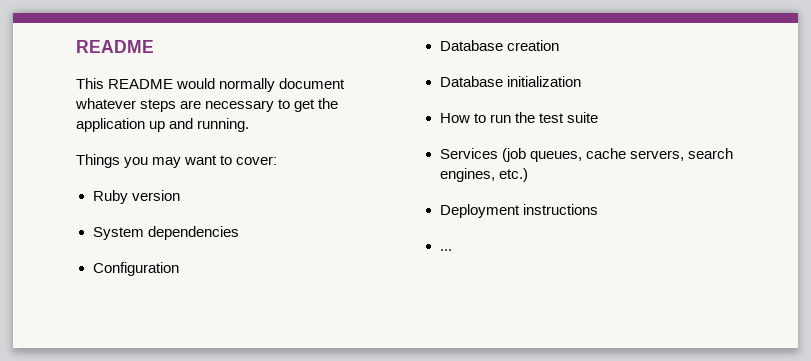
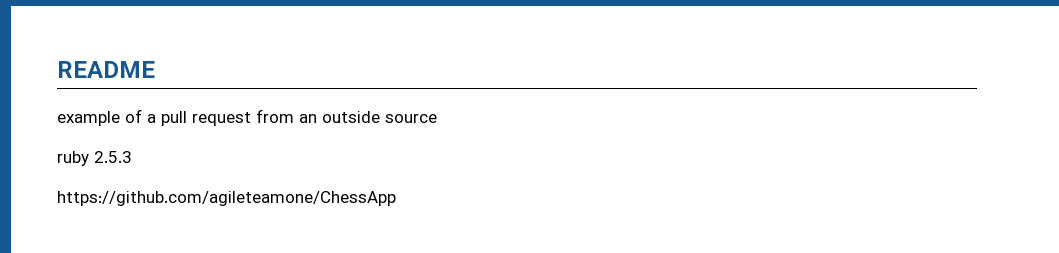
[76,78,346,92] [75,98,339,112] [76,118,250,132] [76,154,278,168] [92,190,180,204] [92,226,239,240] [92,262,179,276] [439,40,559,51] [439,76,581,87] [439,112,598,123] [439,148,733,162] [439,168,528,182] [439,204,598,218] [439,249,452,251] This README would normally document whatever steps are necessary to get the application up and running. // Things you may want to cover: // Ruby version // System dependencies // Configuration // Database creation // Database initialization // How to run the test suite // Services (job queues, cache servers, search engines, etc.) // Deployment instructions // ... -> [57,109,437,126] [57,151,132,166] [57,191,396,206] example of a pull request from an outside source // ruby 2.5.3 // https://github.com/agileteamone/ChessApp

